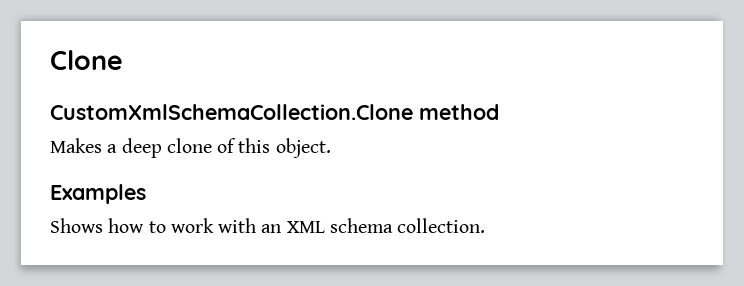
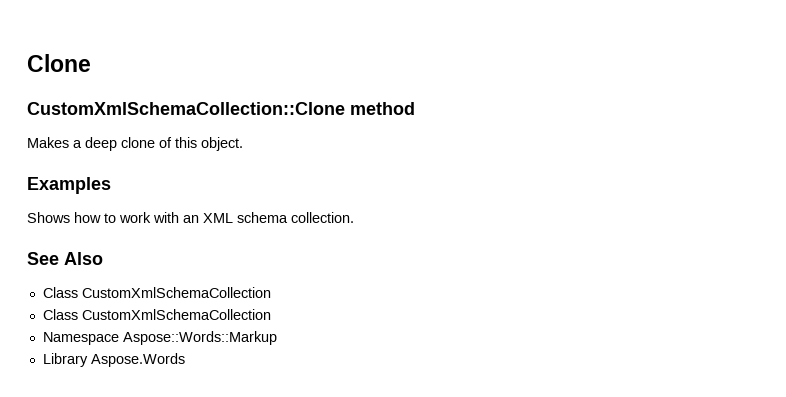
[50,104,413,120] CustomXmlSchemaCollection.Clone -> [27,102,345,115] CustomXmlSchemaCollection::Clone
(486, 225) none -> [27,252,103,265] [42,287,271,298] [42,309,271,320] [42,331,277,345] [42,353,185,367] // See Also // Class CustomXmlSchemaCollection // Class CustomXmlSchemaCollection // Namespace Aspose::Words::Markup // Library Aspose.Words

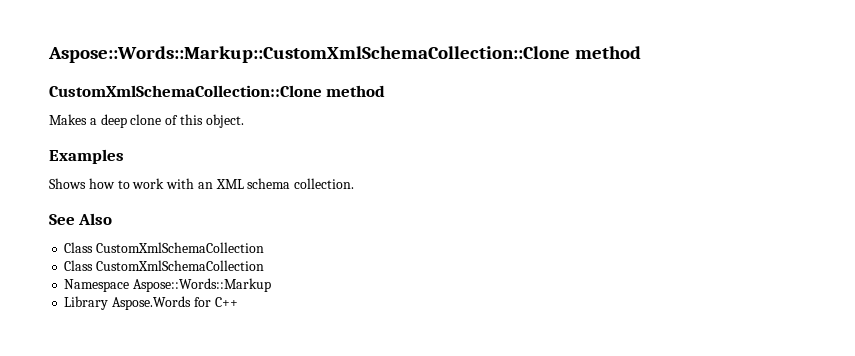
[27,54,91,72] Clone -> [48,46,642,63] Aspose::Words::Markup::CustomXmlSchemaCollection::Clone method
(185, 360) none -> [193,297,238,307] for C++

